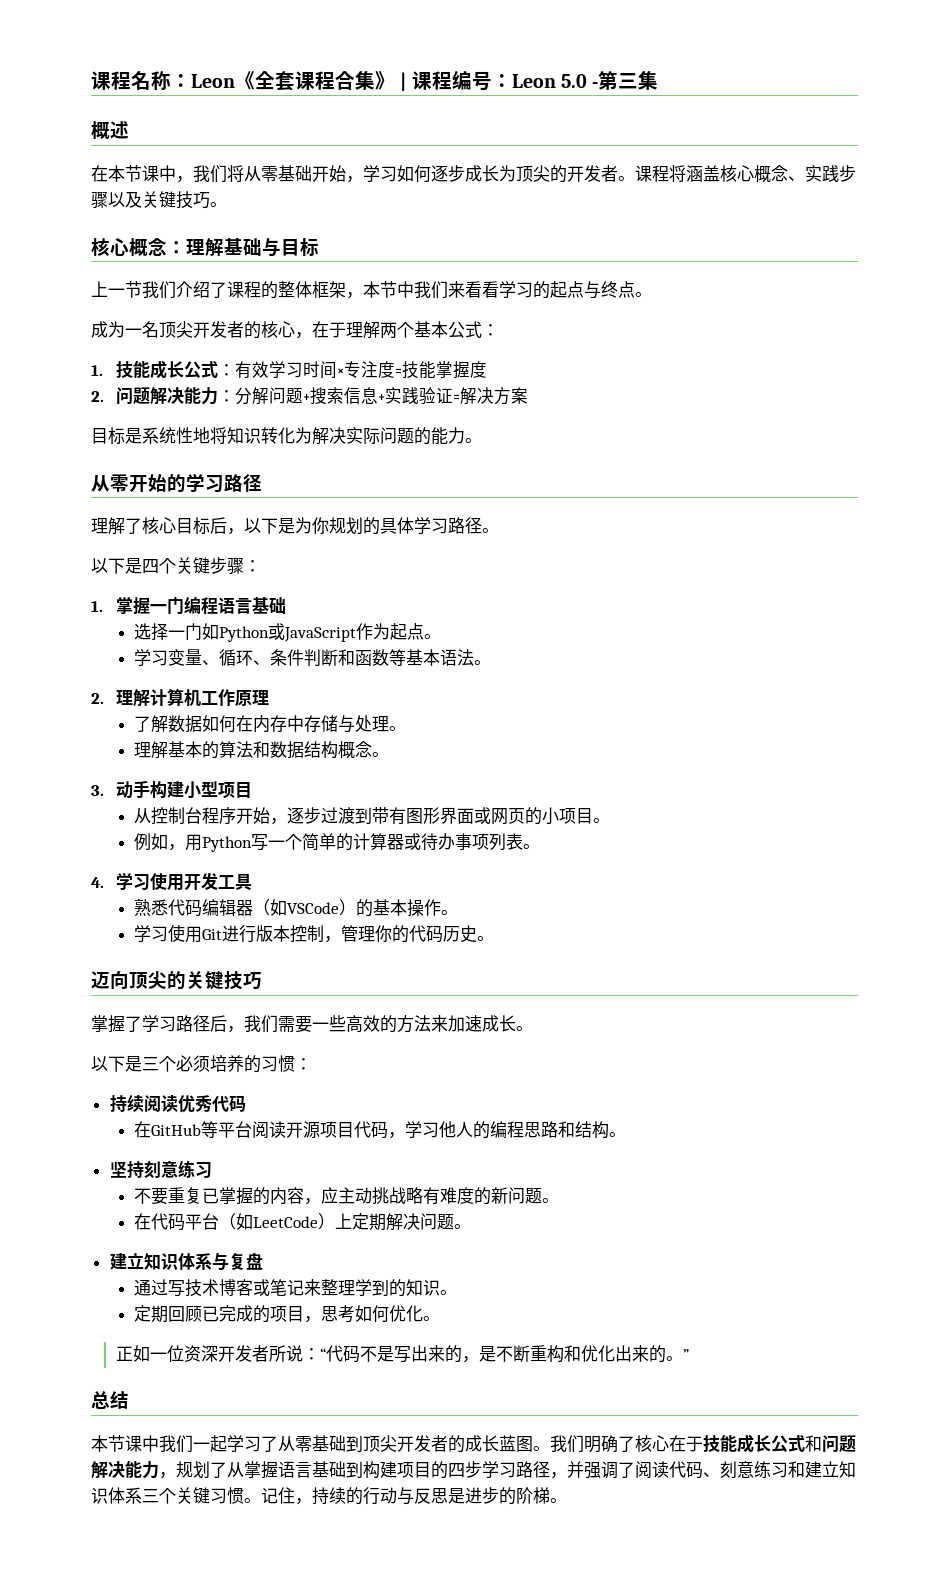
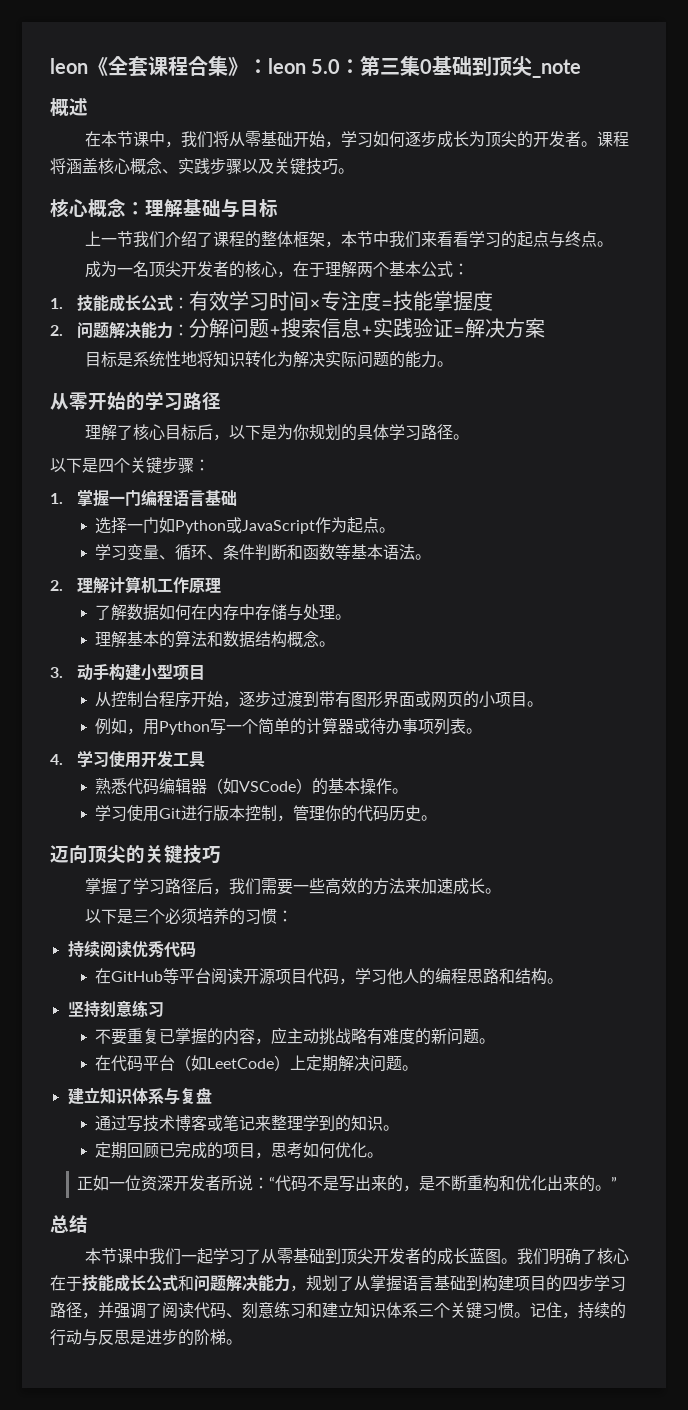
[91,71,235,91] 课程名称：Leon -> [50,58,88,74] leon
[400,70,659,91] | 课程编号：Leon 5.0 -第三集 -> [248,56,582,78] ：leon 5.0：第三集0基础到顶尖_note

